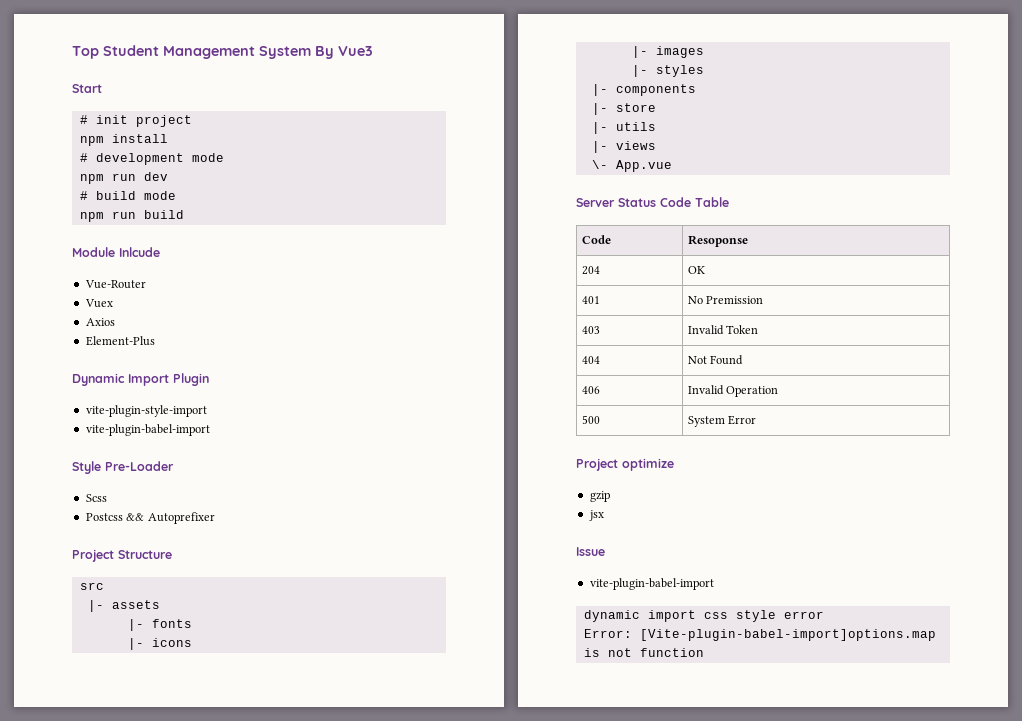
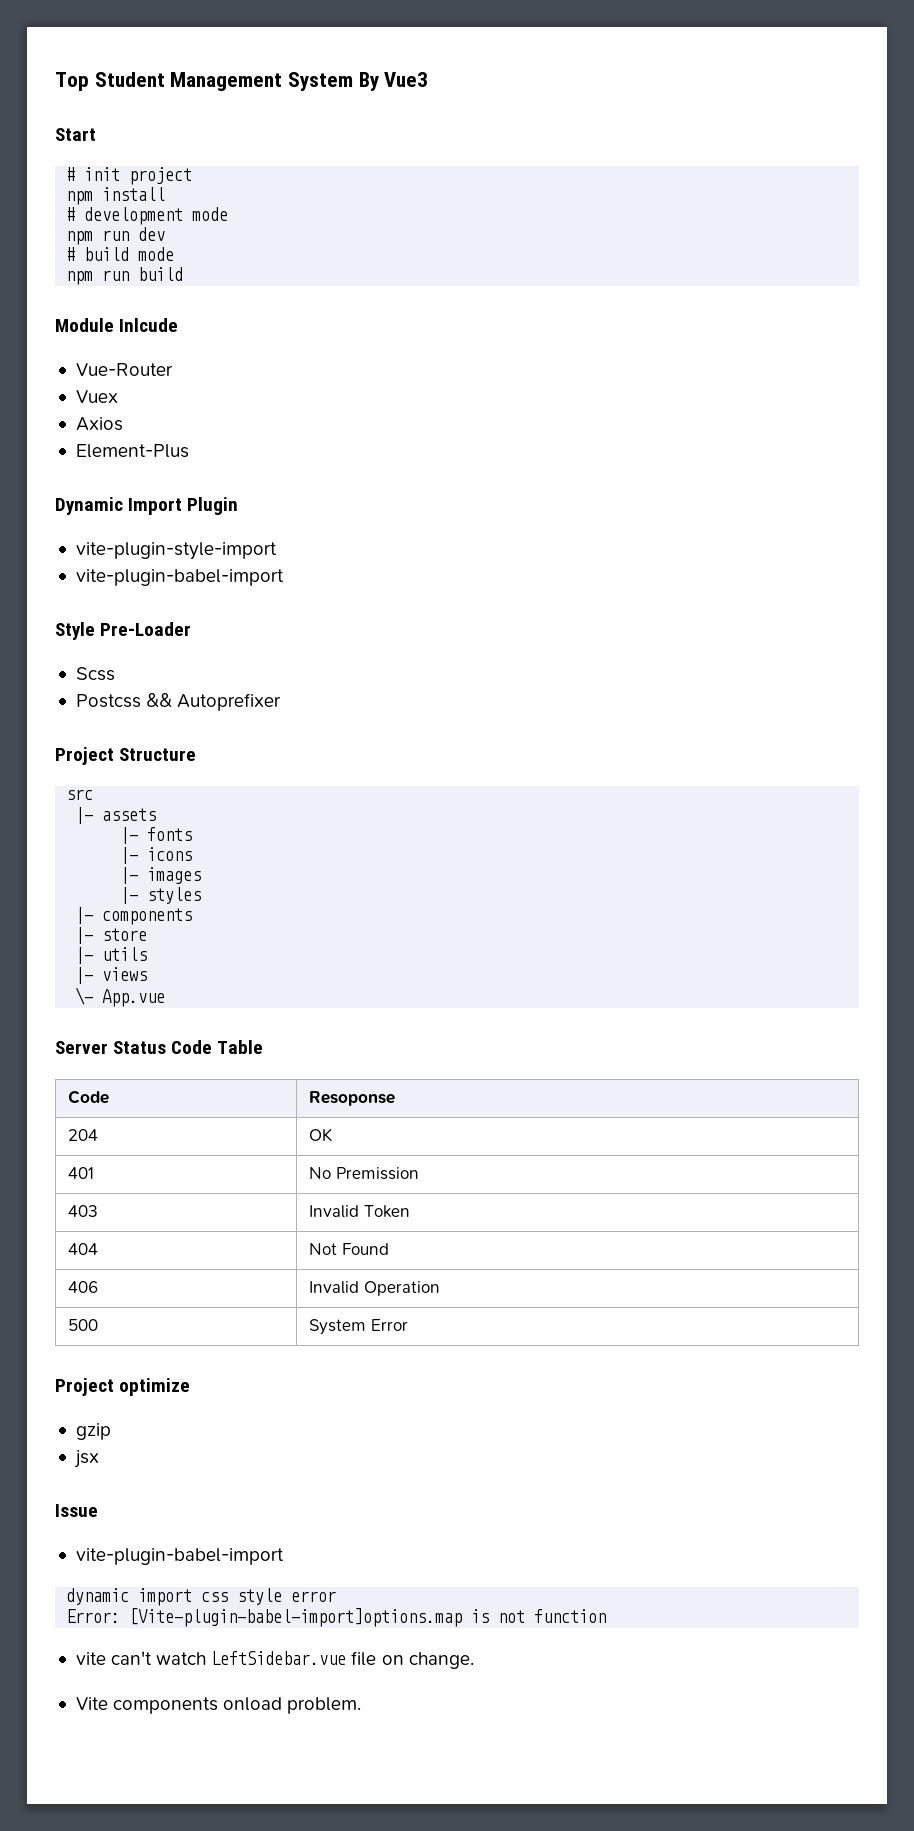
(704, 652) none -> [75,1651,474,1669] [75,1697,362,1714] // vite can't watch LeftSidebar.vue file on change. // Vite components onload problem.

